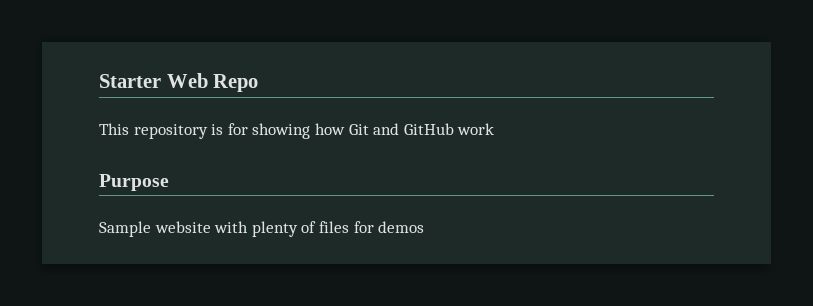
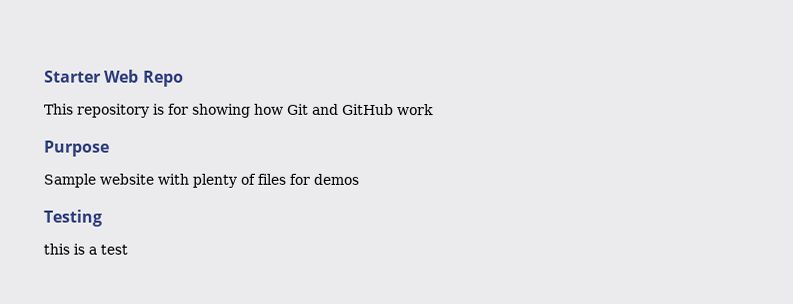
(425, 227) none -> [43,209,102,227] [43,243,128,255] // Testing // this is a test

